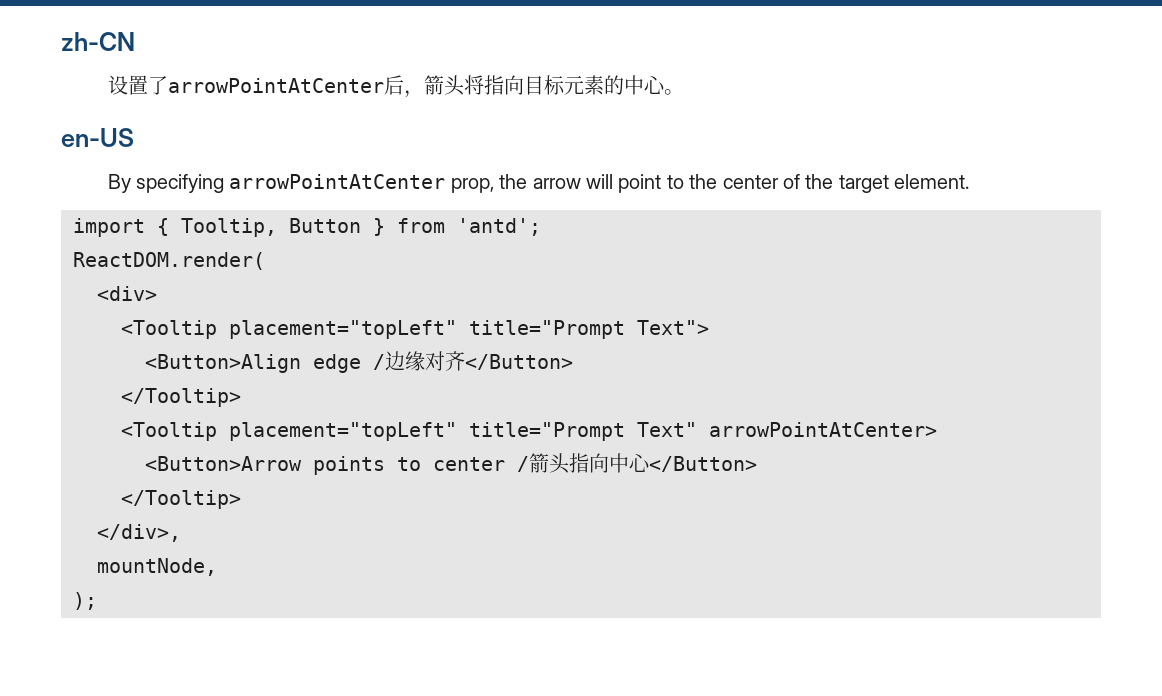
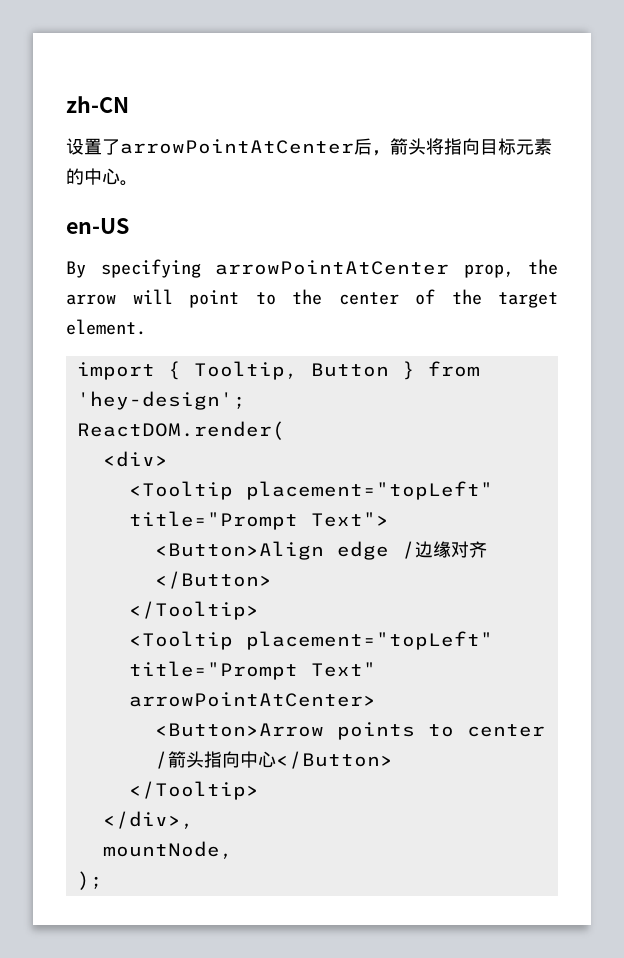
[457,218,541,236] 'antd'; -> [76,391,246,410] 'hey-design';

